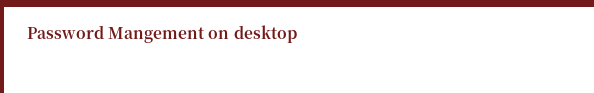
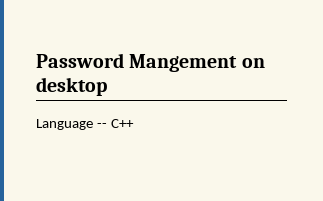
(297, 34) none -> [36,119,134,130] // Language -- C++

